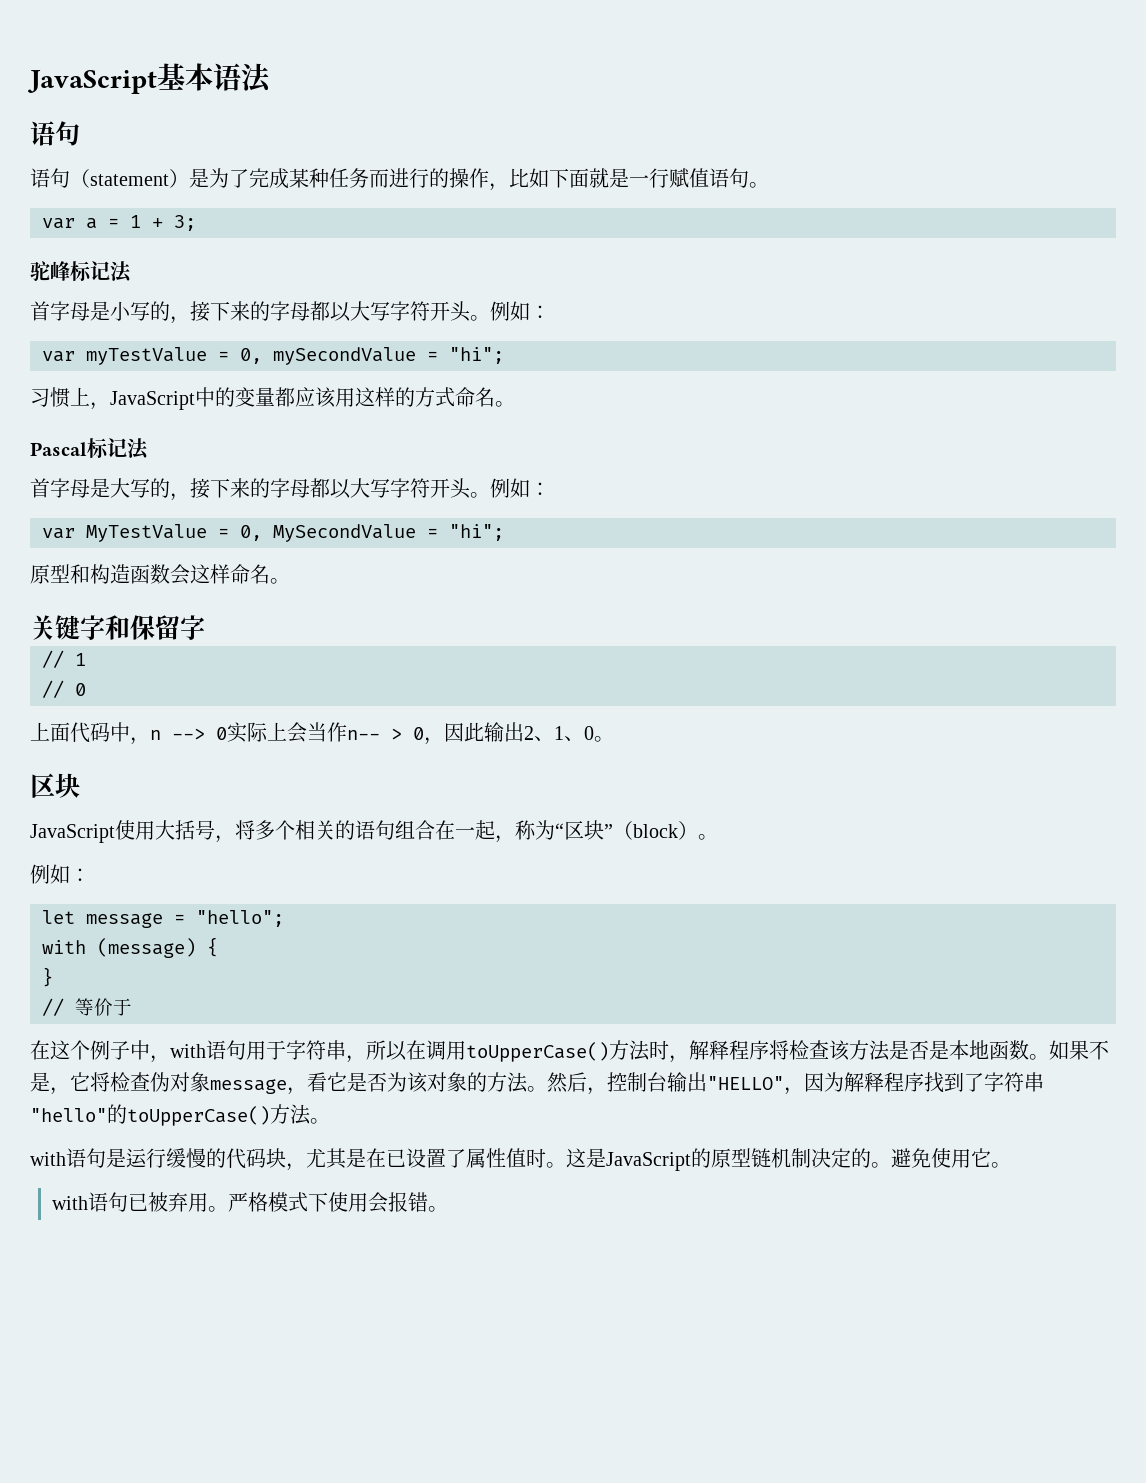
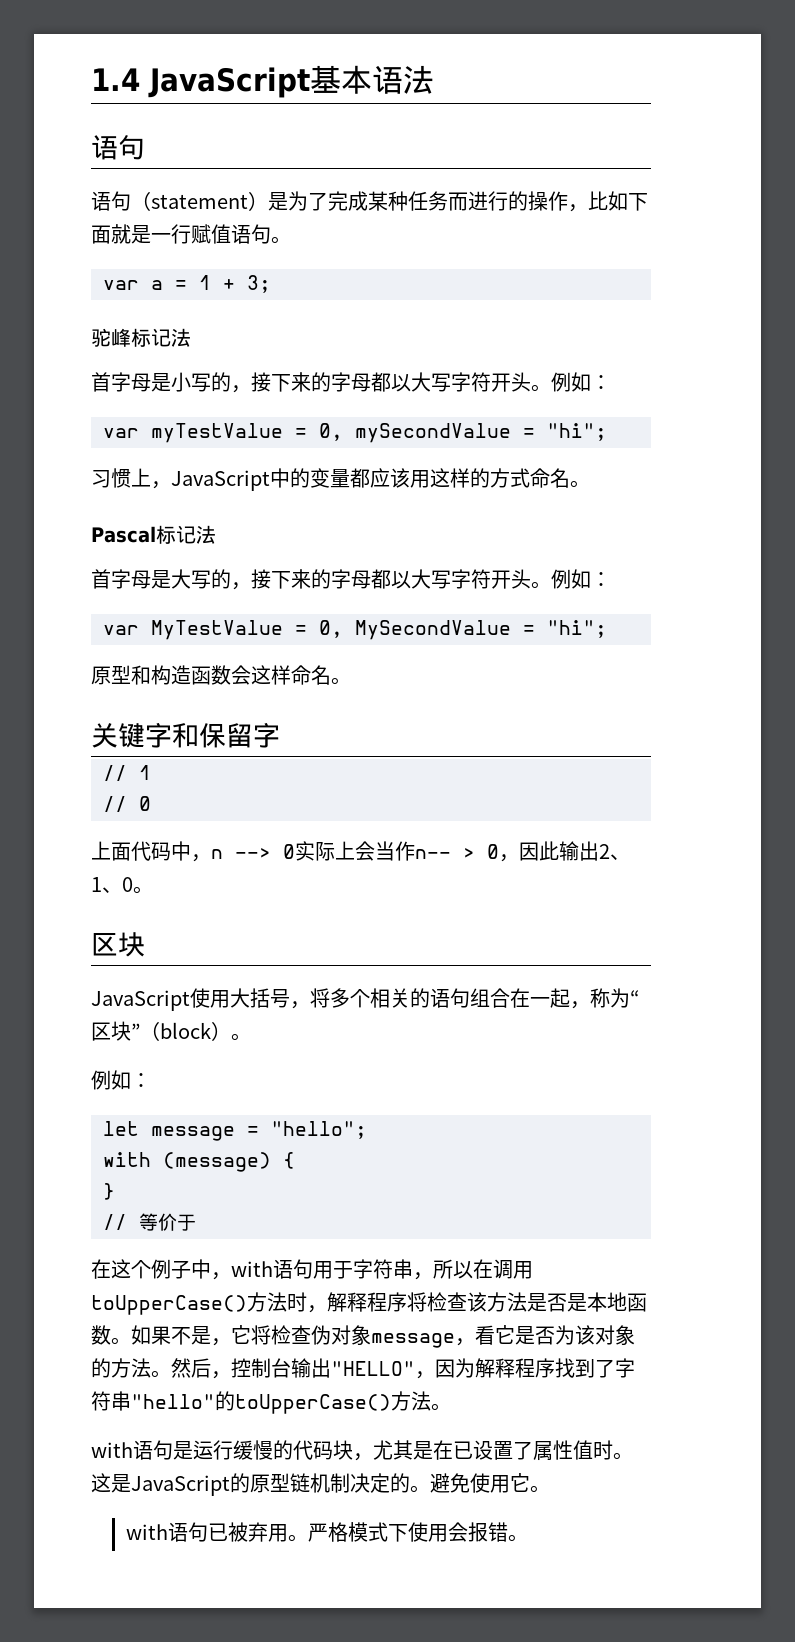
(28, 82) none -> [91,68,140,91] 1.4

